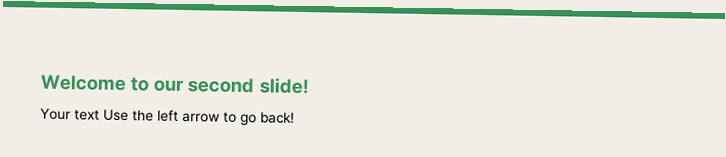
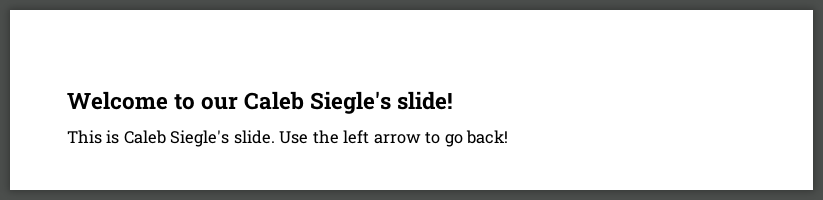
[187,77,255,94] second -> [244,91,392,114] Caleb Siegle's
[40,108,100,121] Your text -> [67,130,275,147] This is Caleb Siegle's slide.

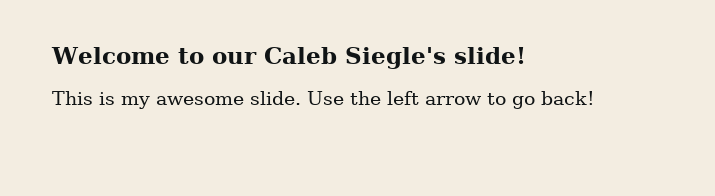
[123,130,230,147] Caleb Siegle's -> [121,96,244,109] my awesome

